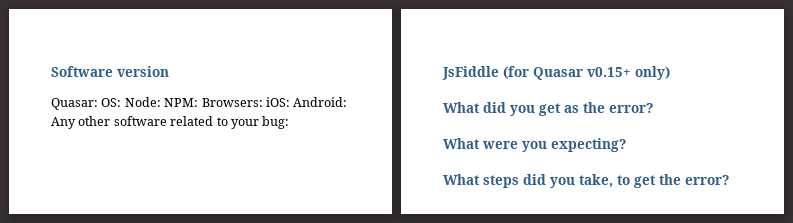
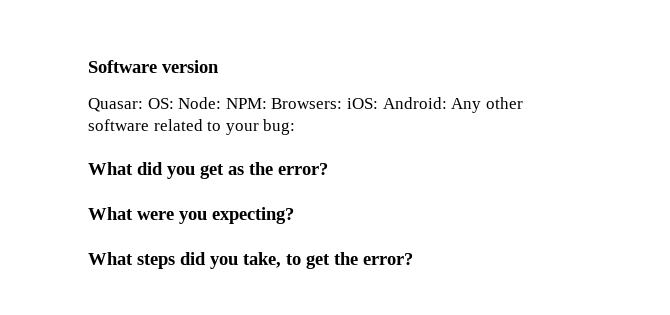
[442,66,670,80] // JsFiddle (for Quasar v0.15+ only) -> (296, 127) none

